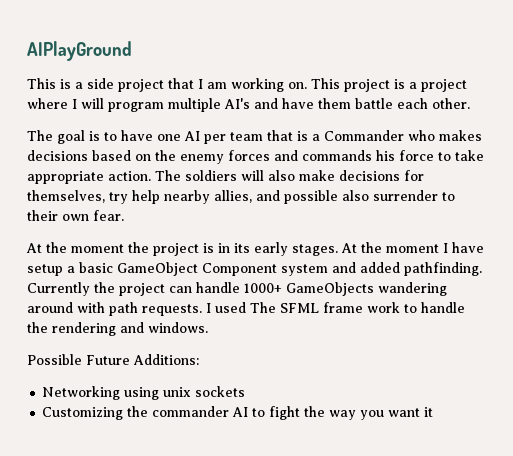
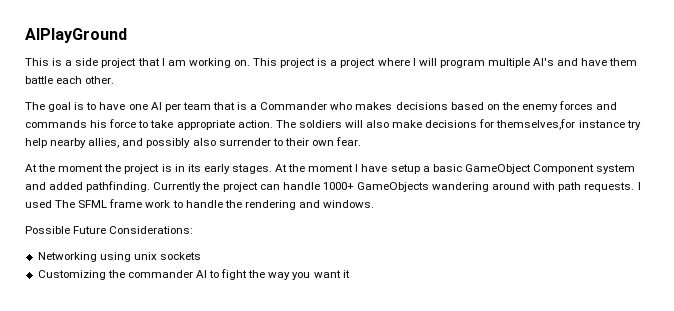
[27,190,105,203] themselves, -> [496,119,625,130] themselves,for instance
[284,190,338,204] possible -> [146,138,191,148] possibly
[133,354,199,365] Additions: -> [109,226,194,234] Considerations:

